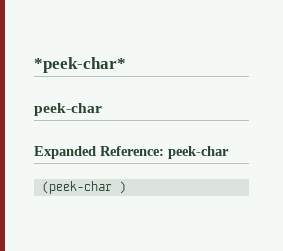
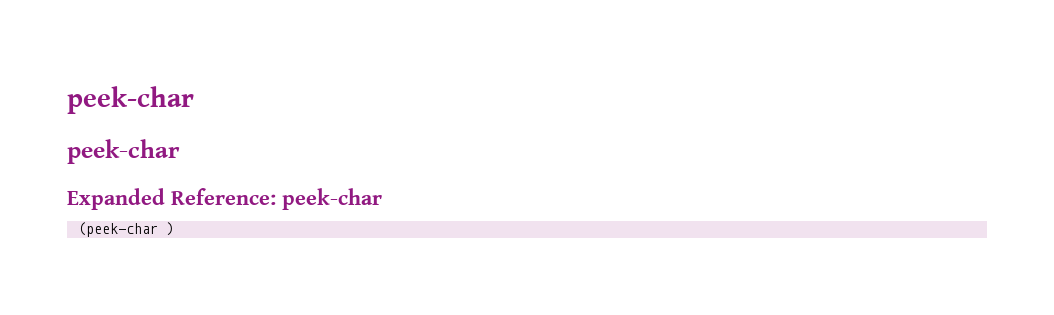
[34,57,126,73] *peek-char* -> [67,86,194,114] peek-char

